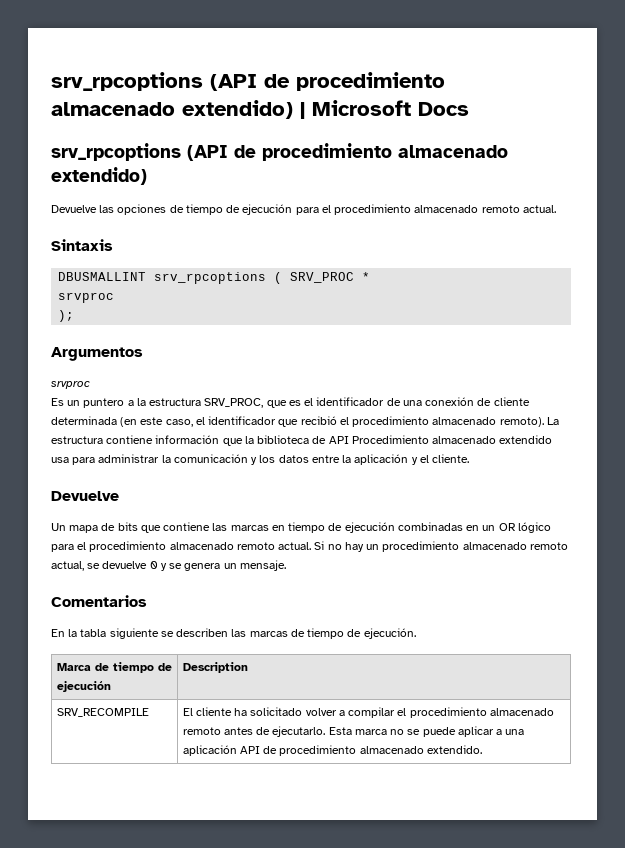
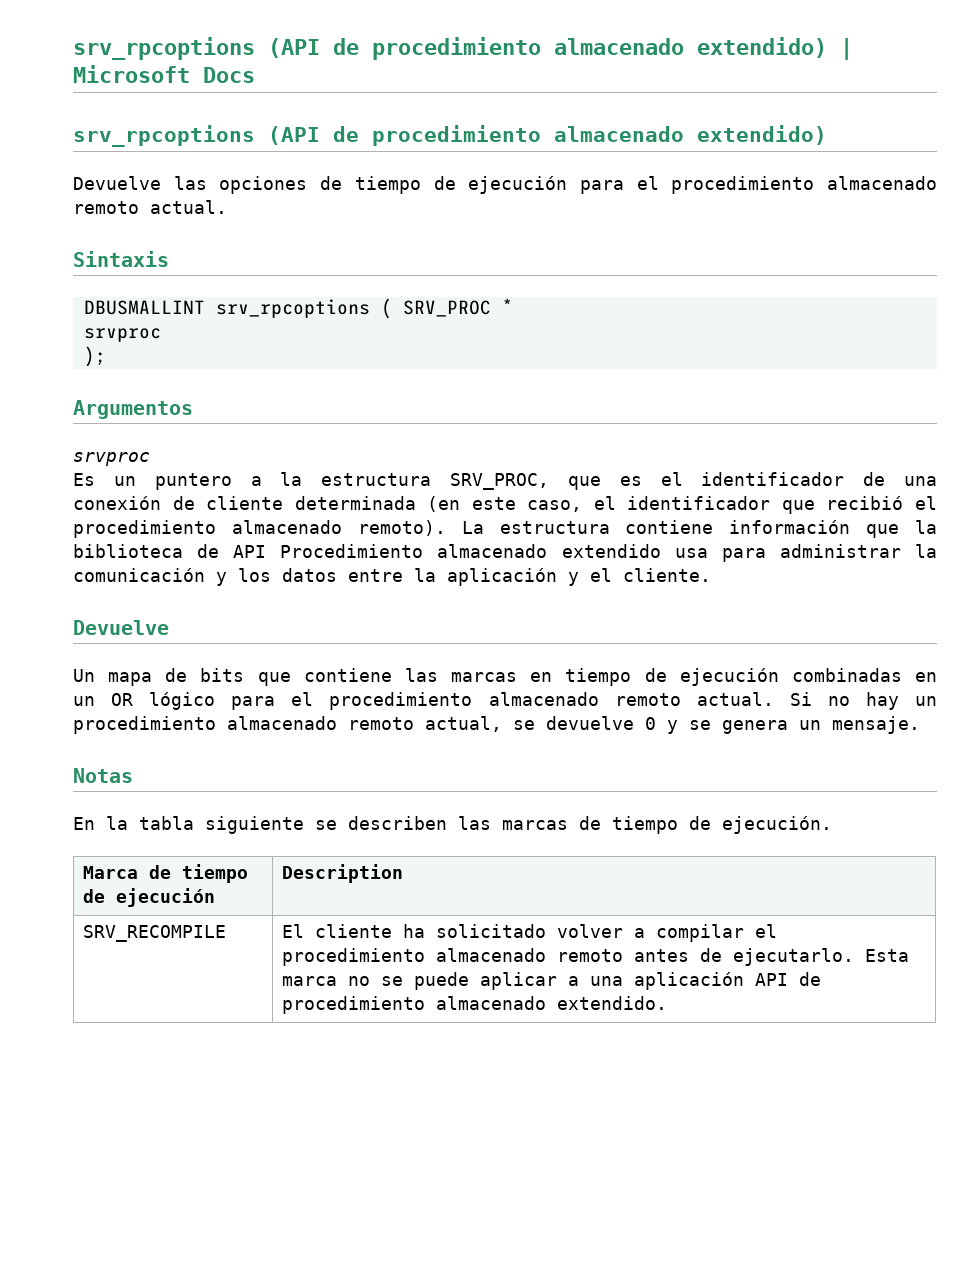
[51,595,147,607] Comentarios -> [73,768,133,783] Notas

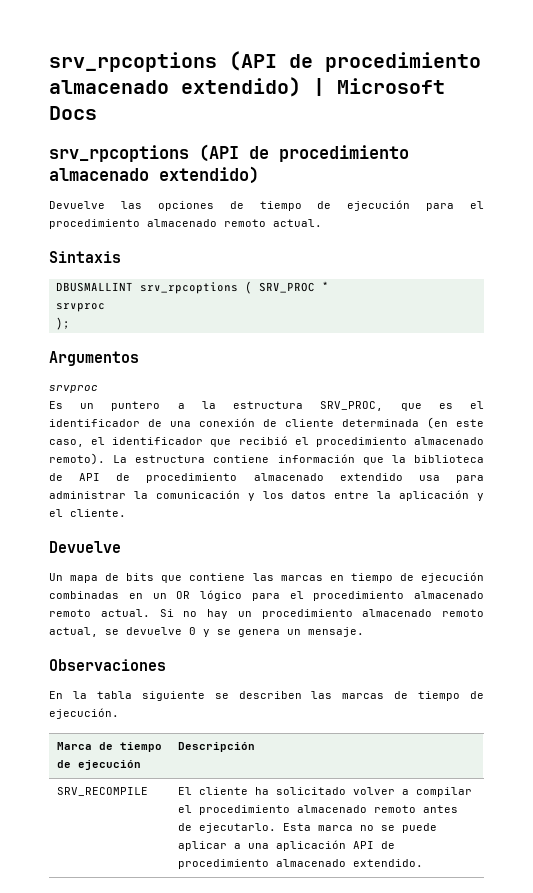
[280,544,424,558] Procedimiento -> [116,473,238,483] de procedimiento
[73,768,133,783] Notas -> [49,659,166,671] Observaciones
[281,864,403,883] Description -> [178,742,256,752] Descripción

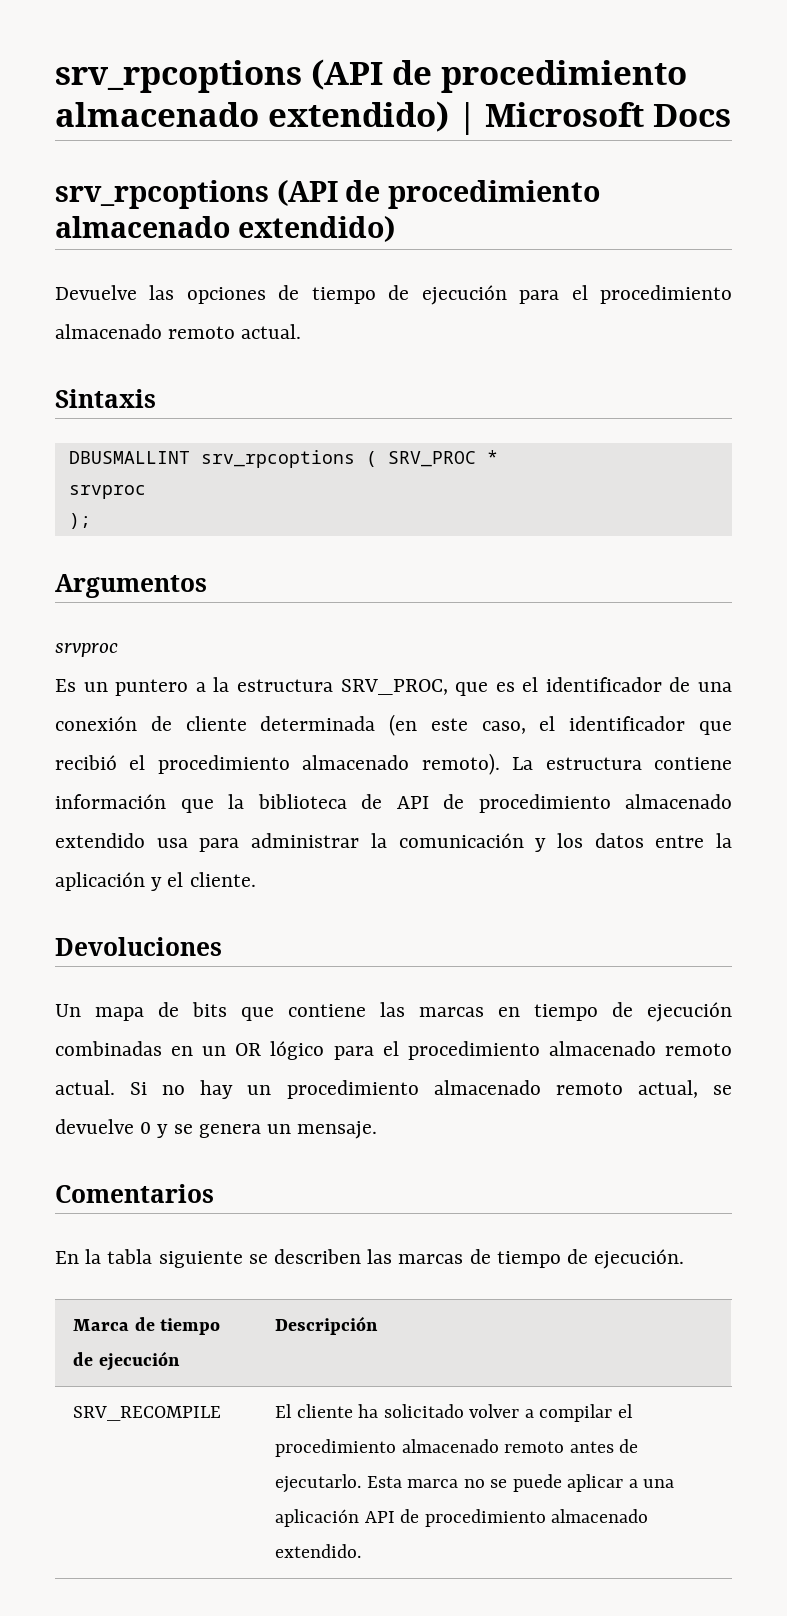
[49,541,121,553] Devuelve -> [55,937,222,956] Devoluciones
[49,659,166,671] Observaciones -> [55,1184,214,1203] Comentarios

